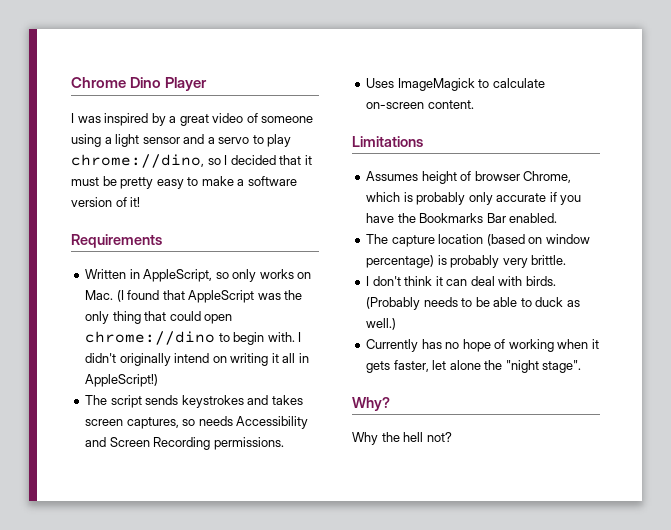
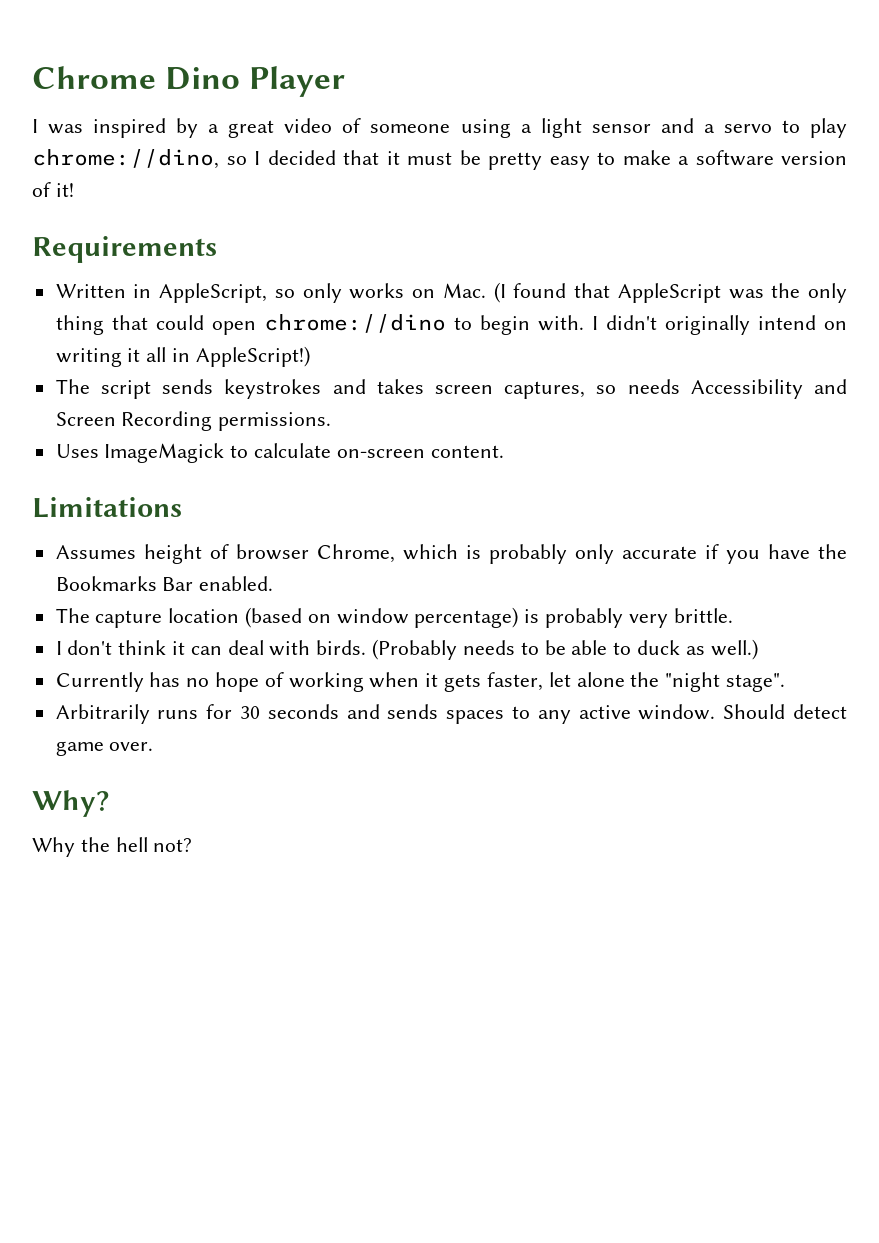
(582, 366) none -> [55,704,848,724] [55,741,154,756] // Arbitrarily runs for 30 seconds and sends spaces to any active window. Should detect game over.

